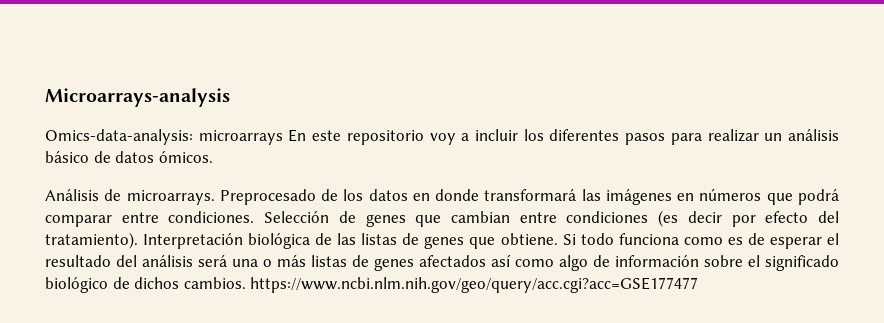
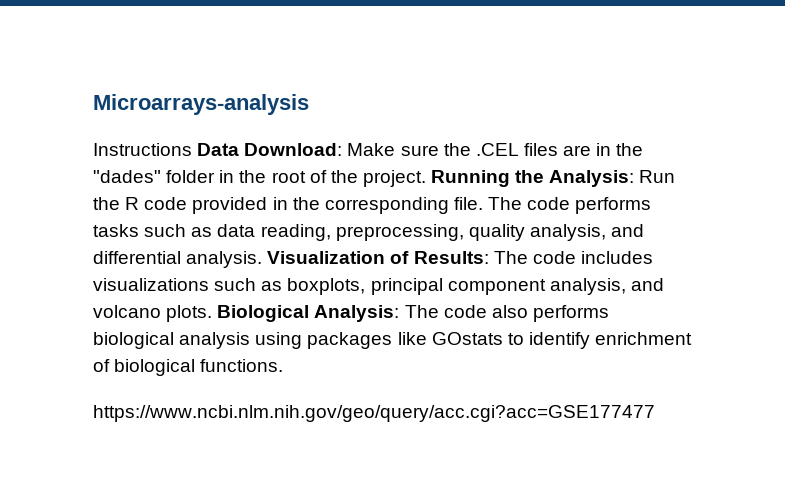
[45,129,839,145] [45,151,213,163] [45,188,839,205] [45,210,839,227] [45,232,839,249] [45,254,839,271] [45,277,246,293] Omics-data-analysis: microarrays En este repositorio voy a incluir los diferentes pasos para realizar un análisis básico de datos ómicos. // Análisis de microarrays. Preprocesado de los datos en donde transformará las imágenes en números que podrá comparar entre condiciones. Selección de genes que cambian entre condiciones (es decir por efecto del tratamiento). Interpretación biológica de las listas de genes que obtiene. Si todo funciona como es de esperar el resultado del análisis será una o más listas de genes afectados así como algo de información sobre el significado biológico de dichos cambios. -> [93,143,644,156] [93,170,676,187] [93,197,652,214] [93,224,645,241] [93,251,653,268] [93,278,664,295] [93,305,609,322] [93,332,693,349] [93,359,284,376] Instructions Data Download: Make sure the .CEL files are in the "dades" folder in the root of the project. Running the Analysis: Run the R code provided in the corresponding file. The code performs tasks such as data reading, preprocessing, quality analysis, and differential analysis. Visualization of Results: The code includes visualizations such as boxplots, principal component analysis, and volcano plots. Biological Analysis: The code also performs biological analysis using packages like GOstats to identify enrichment of biological functions. //

